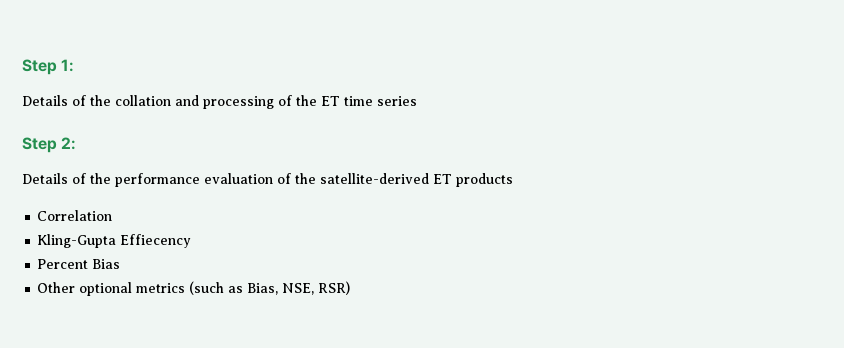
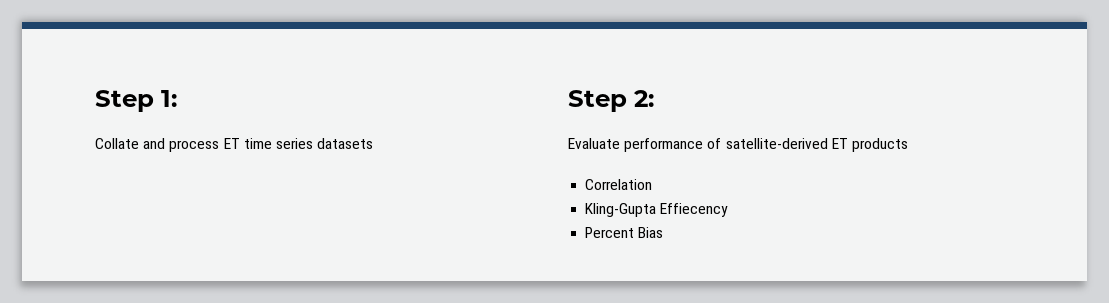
[22,95,317,109] Details of the collation and processing of the -> [95,138,220,152] Collate and process
(417, 101) none -> [317,138,374,149] datasets
[22,173,316,187] Details of the performance evaluation of the -> [568,138,722,152] Evaluate performance of
[37,281,351,296] // Other optional metrics (such as Bias, NSE, RSR) -> (664, 232) none

